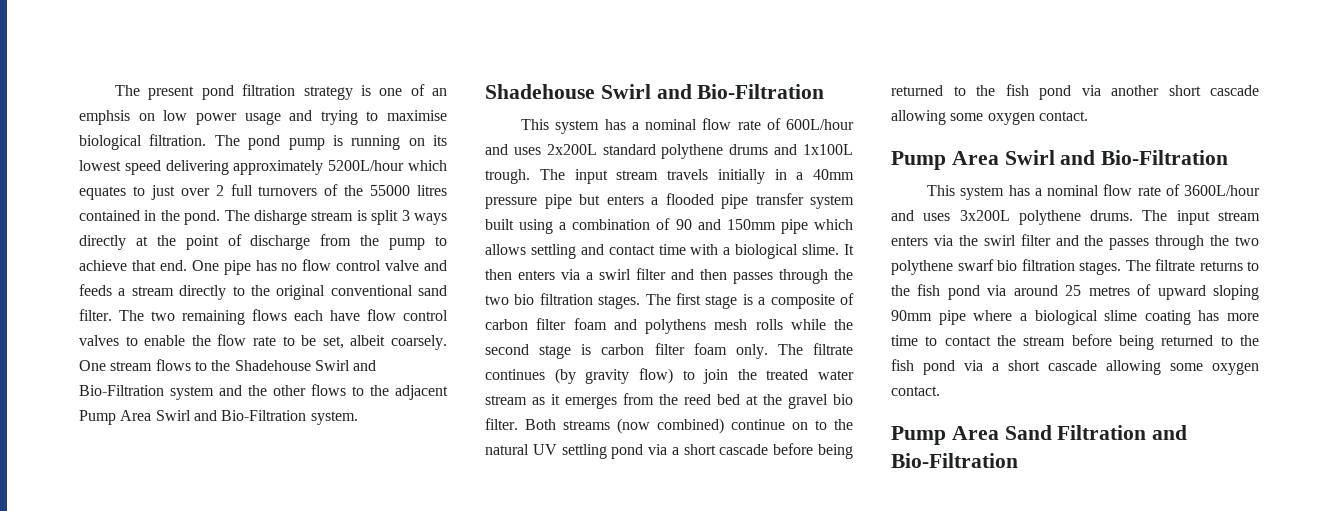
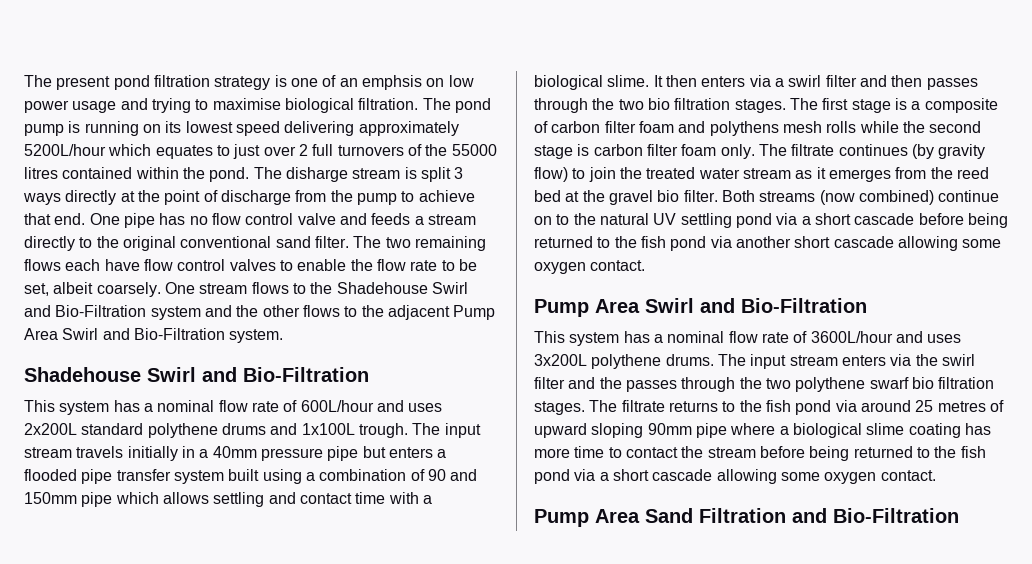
[144,210,157,221] in -> [135,167,179,179] within

